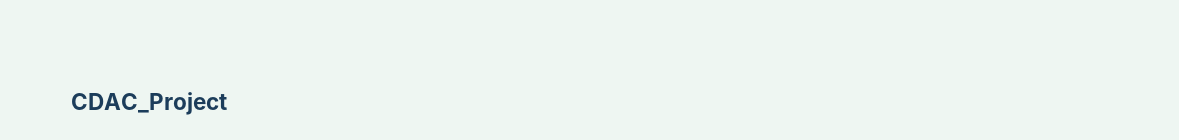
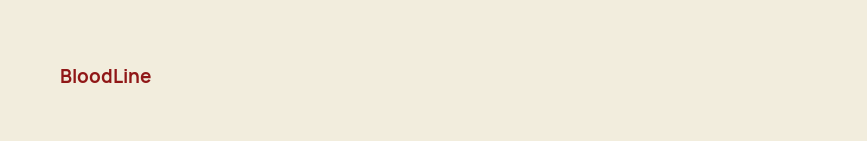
[71,92,227,115] CDAC_Project -> [60,69,151,83] BloodLine

